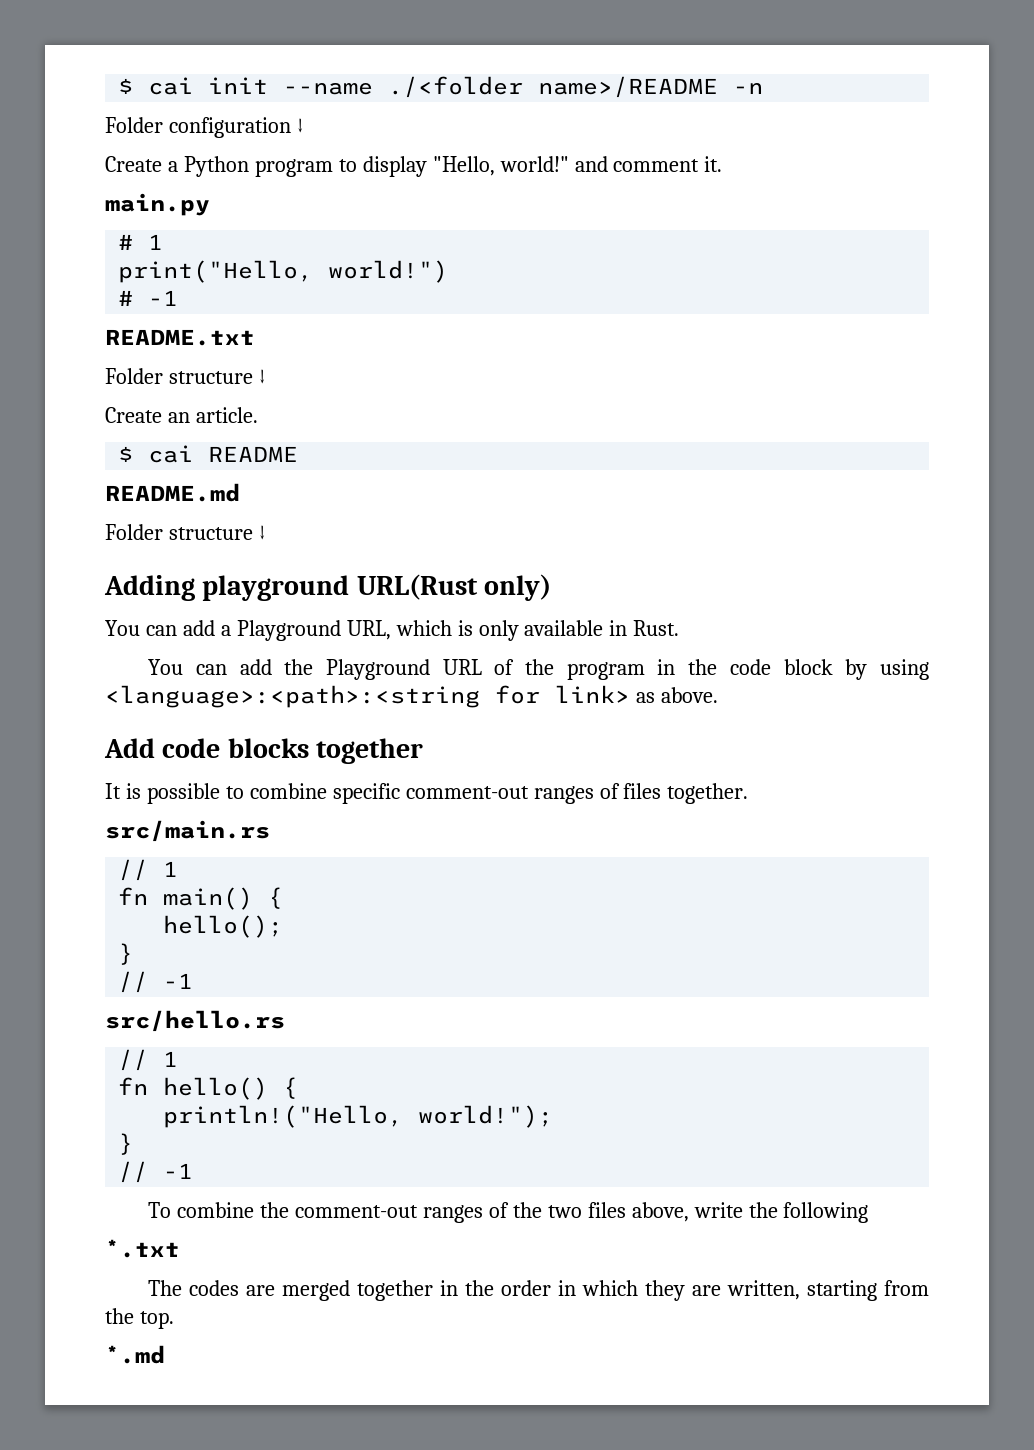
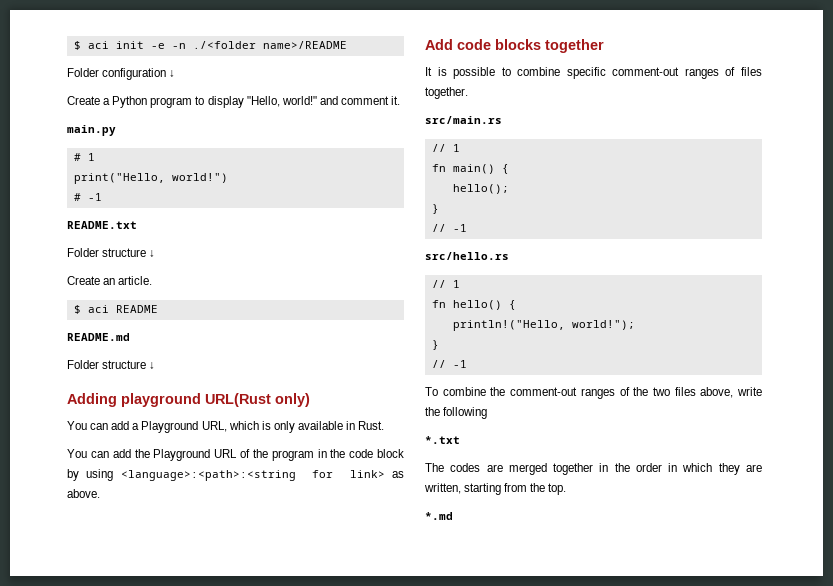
[118,77,374,95] $ cai init --name -> [73,41,186,50] $ aci init -e -n
[733,83,764,94] -n -> (347, 45) none
[148,445,194,463] cai -> [87,305,109,313] aci

